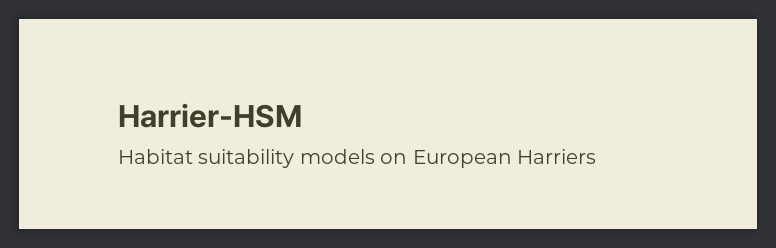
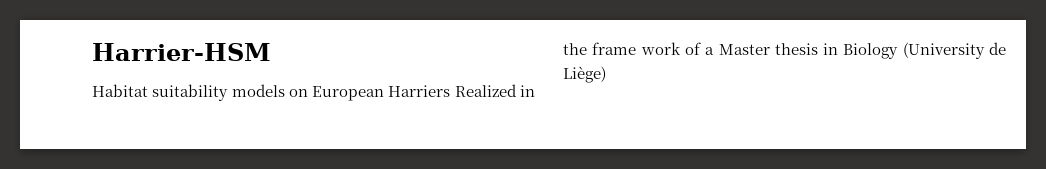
(596, 156) none -> [454,84,535,97] [563,42,1006,59] [563,66,606,83] Realized in the frame work of a Master thesis in Biology (University de Liège)

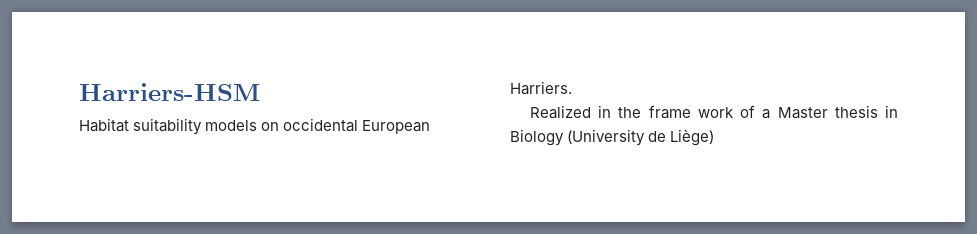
[92,43,271,61] Harrier-HSM -> [79,83,260,101] Harriers-HSM
[312,85,451,101] European Harriers -> [283,118,431,134] [510,81,572,95] occidental European Harriers. //

